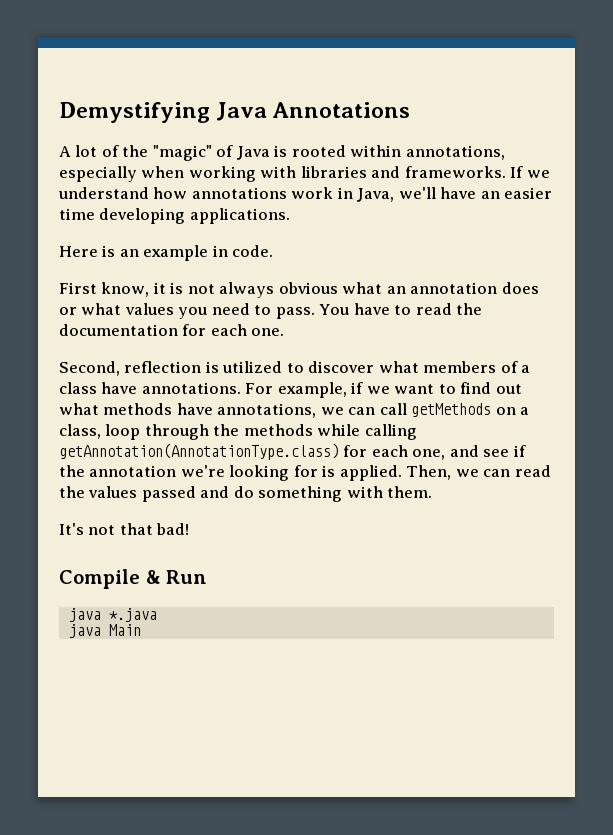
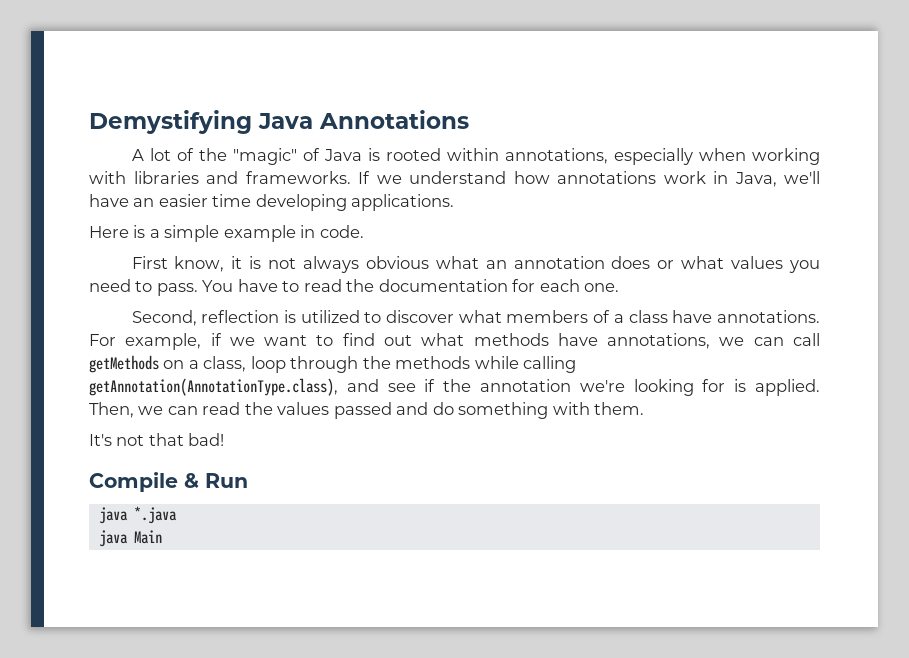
[119,249,139,257] an -> [149,225,220,242] a simple
[59,443,446,460] getAnnotation(AnnotationType.class) for each one, -> [89,378,338,396] getAnnotation(AnnotationType.class),

